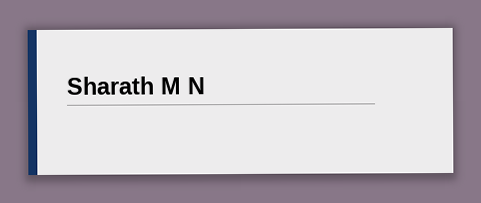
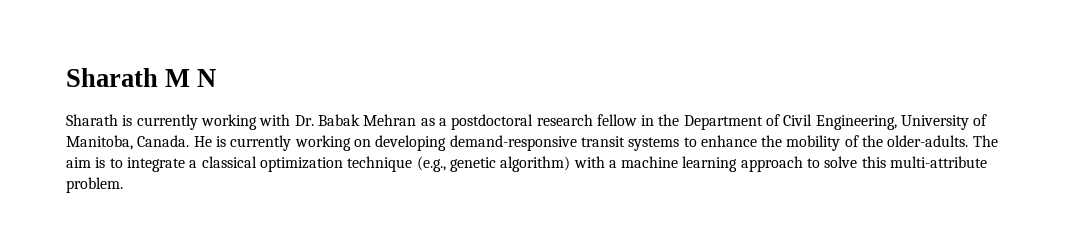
(205, 86) none -> [66,114,988,130] [66,135,998,151] [66,156,988,172] [66,177,123,193] // Sharath is currently working with Dr. Babak Mehran as a postdoctoral research fellow in the Department of Civil Engineering, University of Manitoba, Canada. He is currently working on developing demand-responsive transit systems to enhance the mobility of the older-adults. The aim is to integrate a classical optimization technique (e.g., genetic algorithm) with a machine learning approach to solve this multi-attribute problem.

